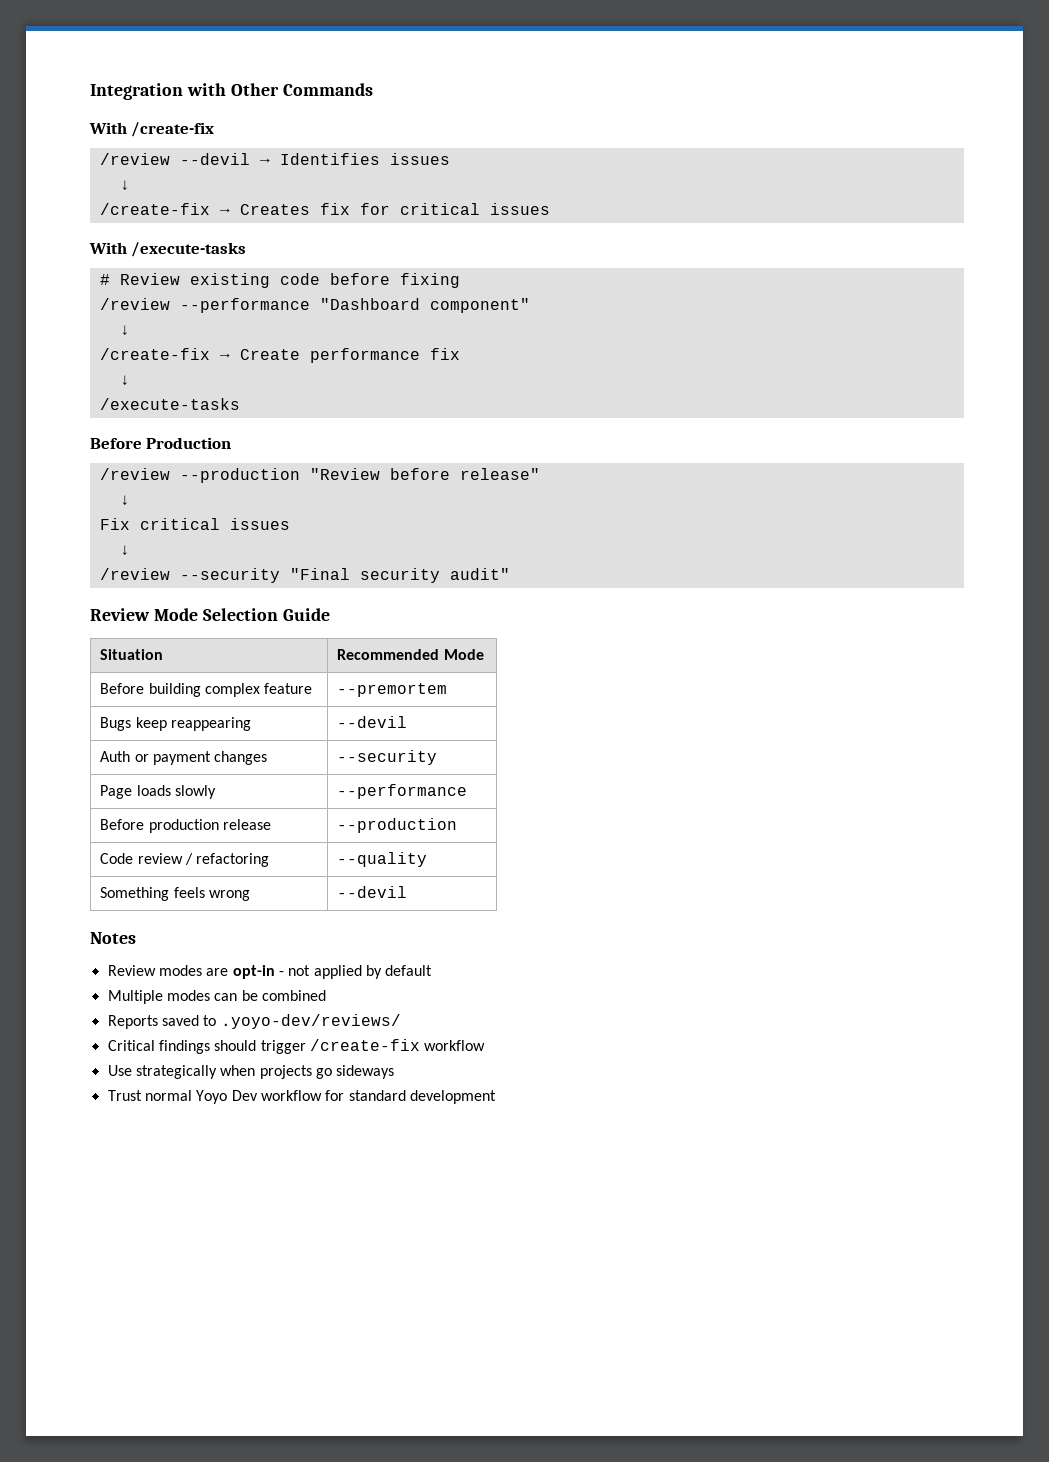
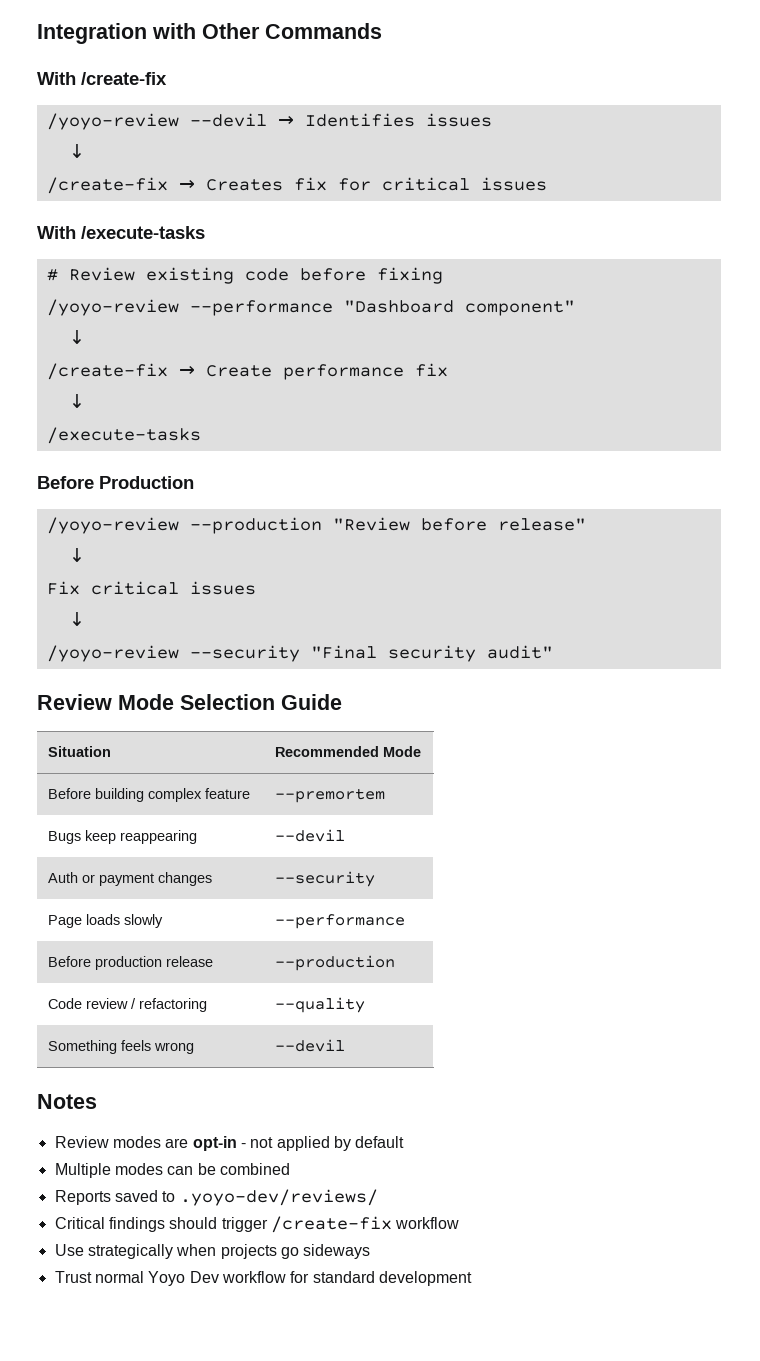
[99,153,170,165] /review -> [46,113,179,130] /yoyo-review
[99,298,170,310] /review -> [46,299,179,316] /yoyo-review
[99,468,170,480] /review -> [46,517,179,534] /yoyo-review
[99,568,170,580] /review -> [46,645,179,662] /yoyo-review

